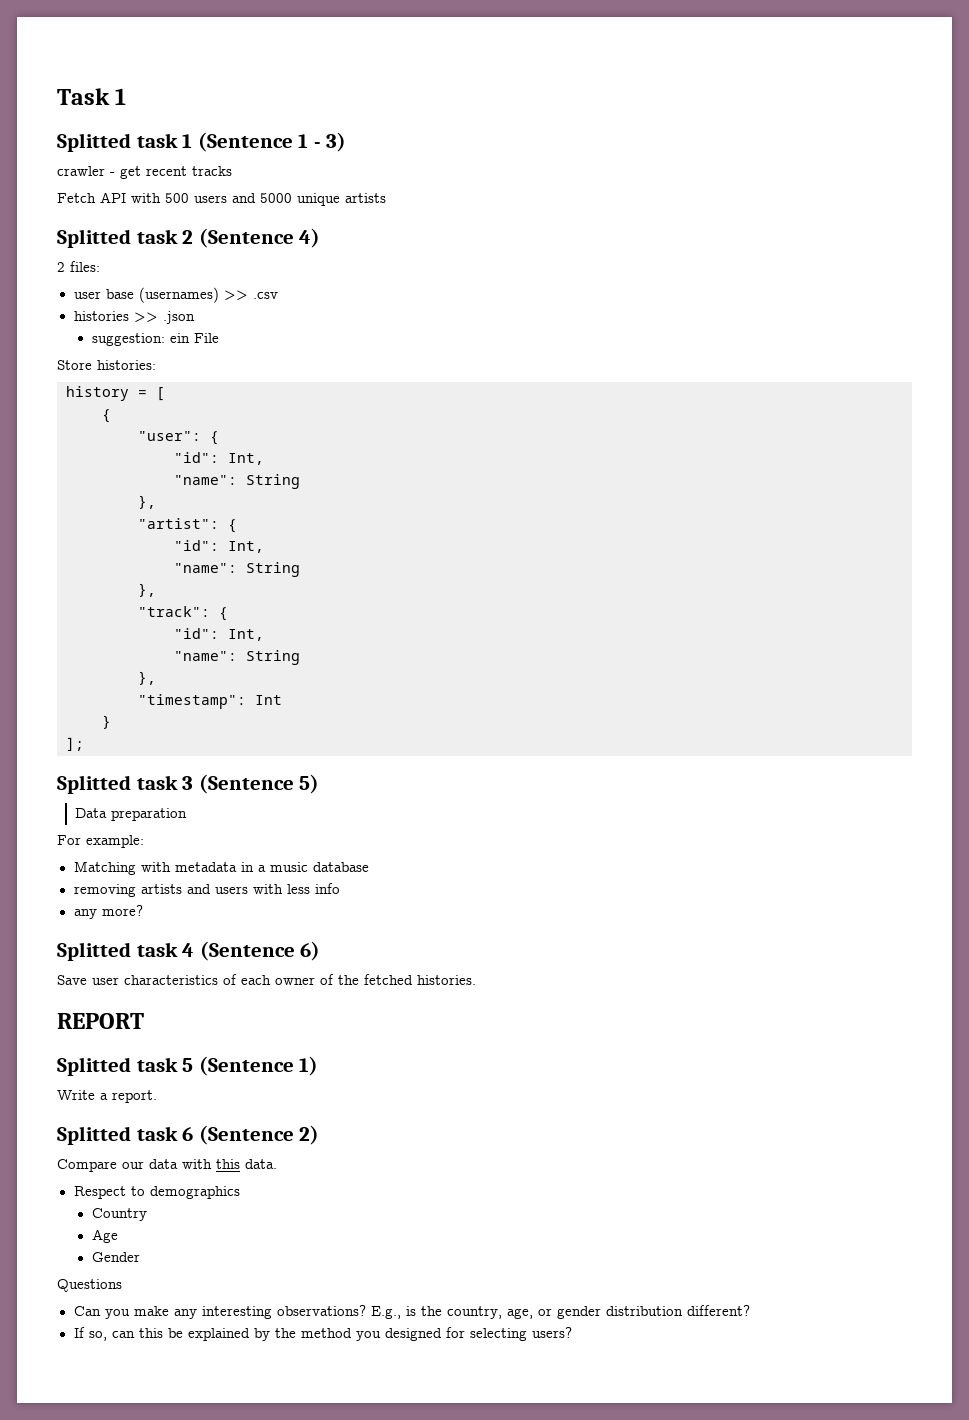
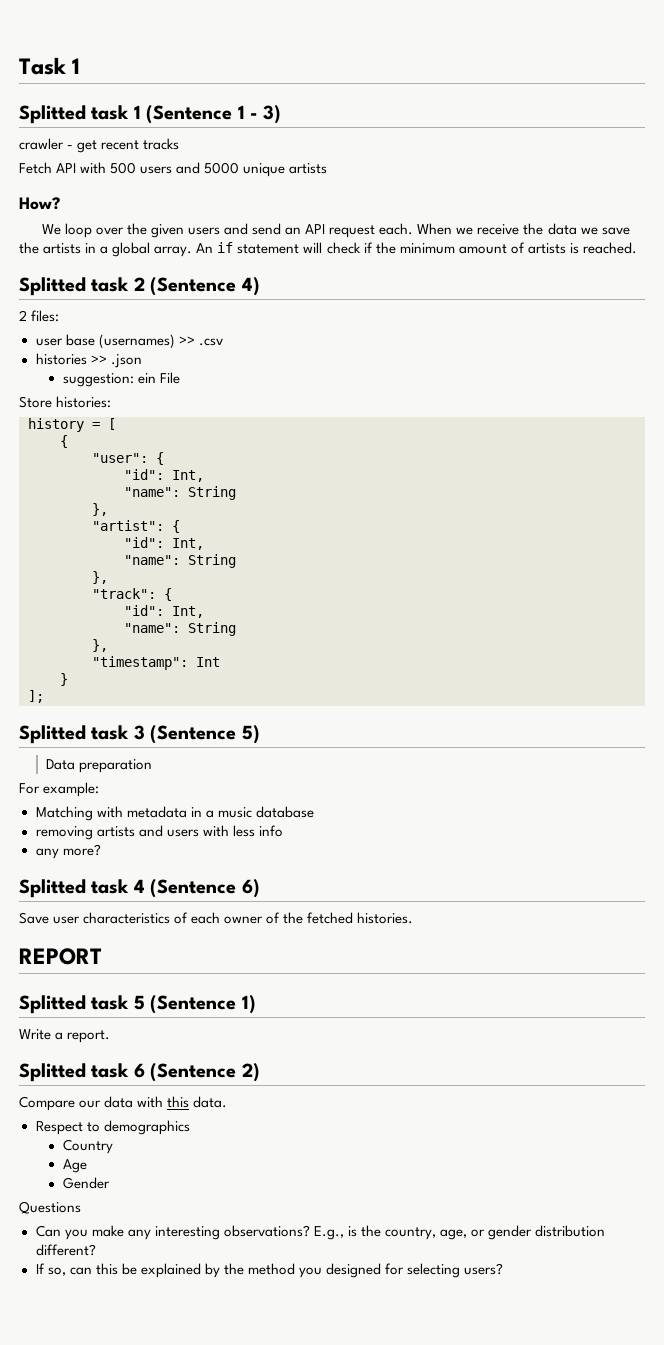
(386, 198) none -> [19,197,60,210] [41,223,630,238] [19,242,637,257] // How? // We loop over the given users and send an API request each. When we receive the data we save the artists in a global array. An if statement will check if the minimum amount of artists is reached.

